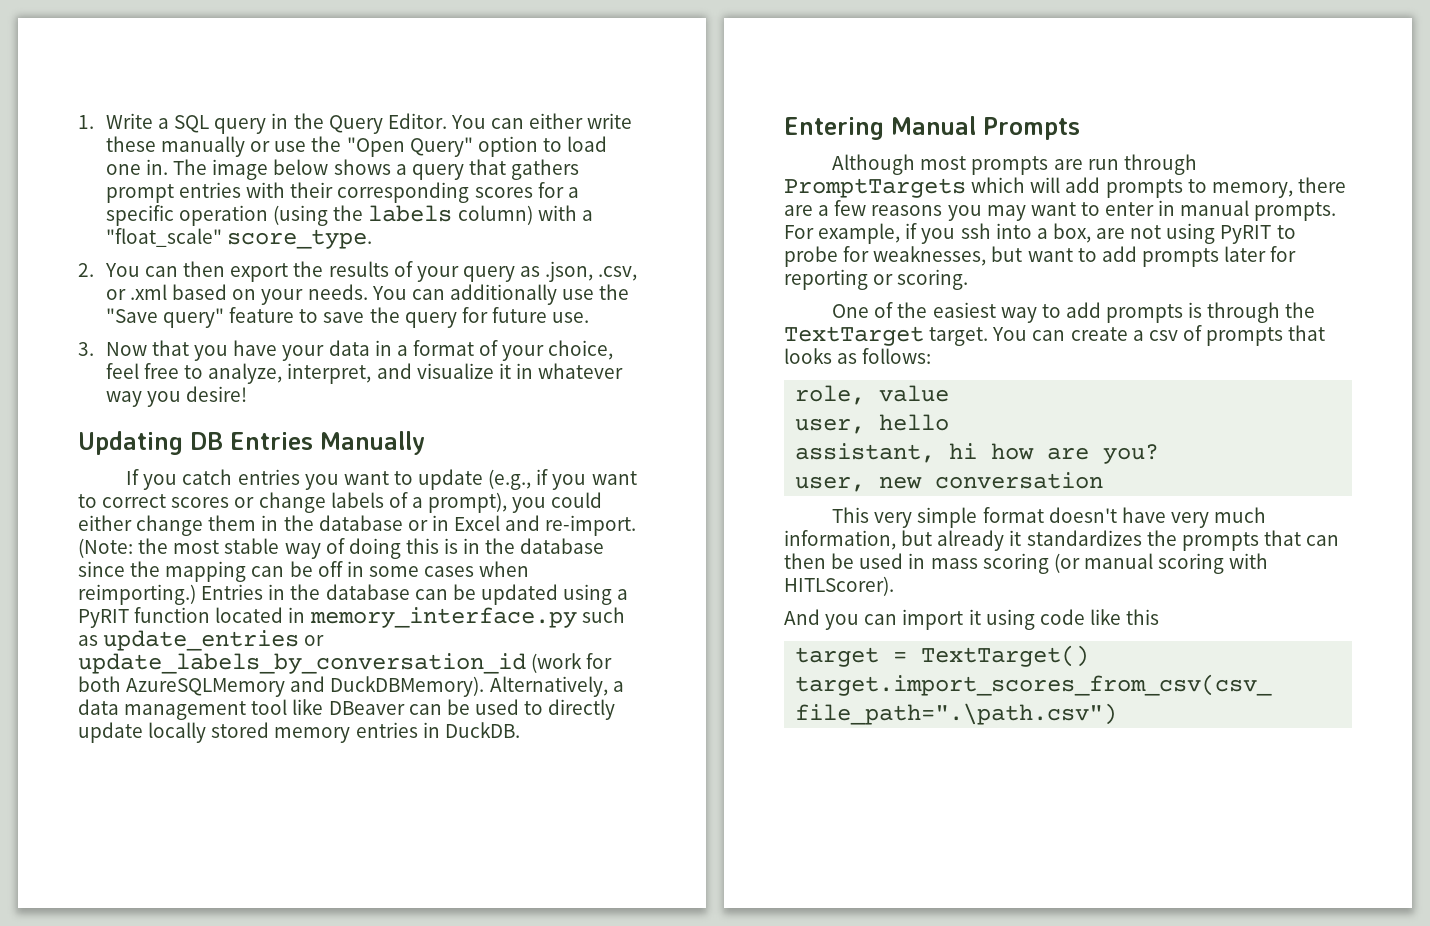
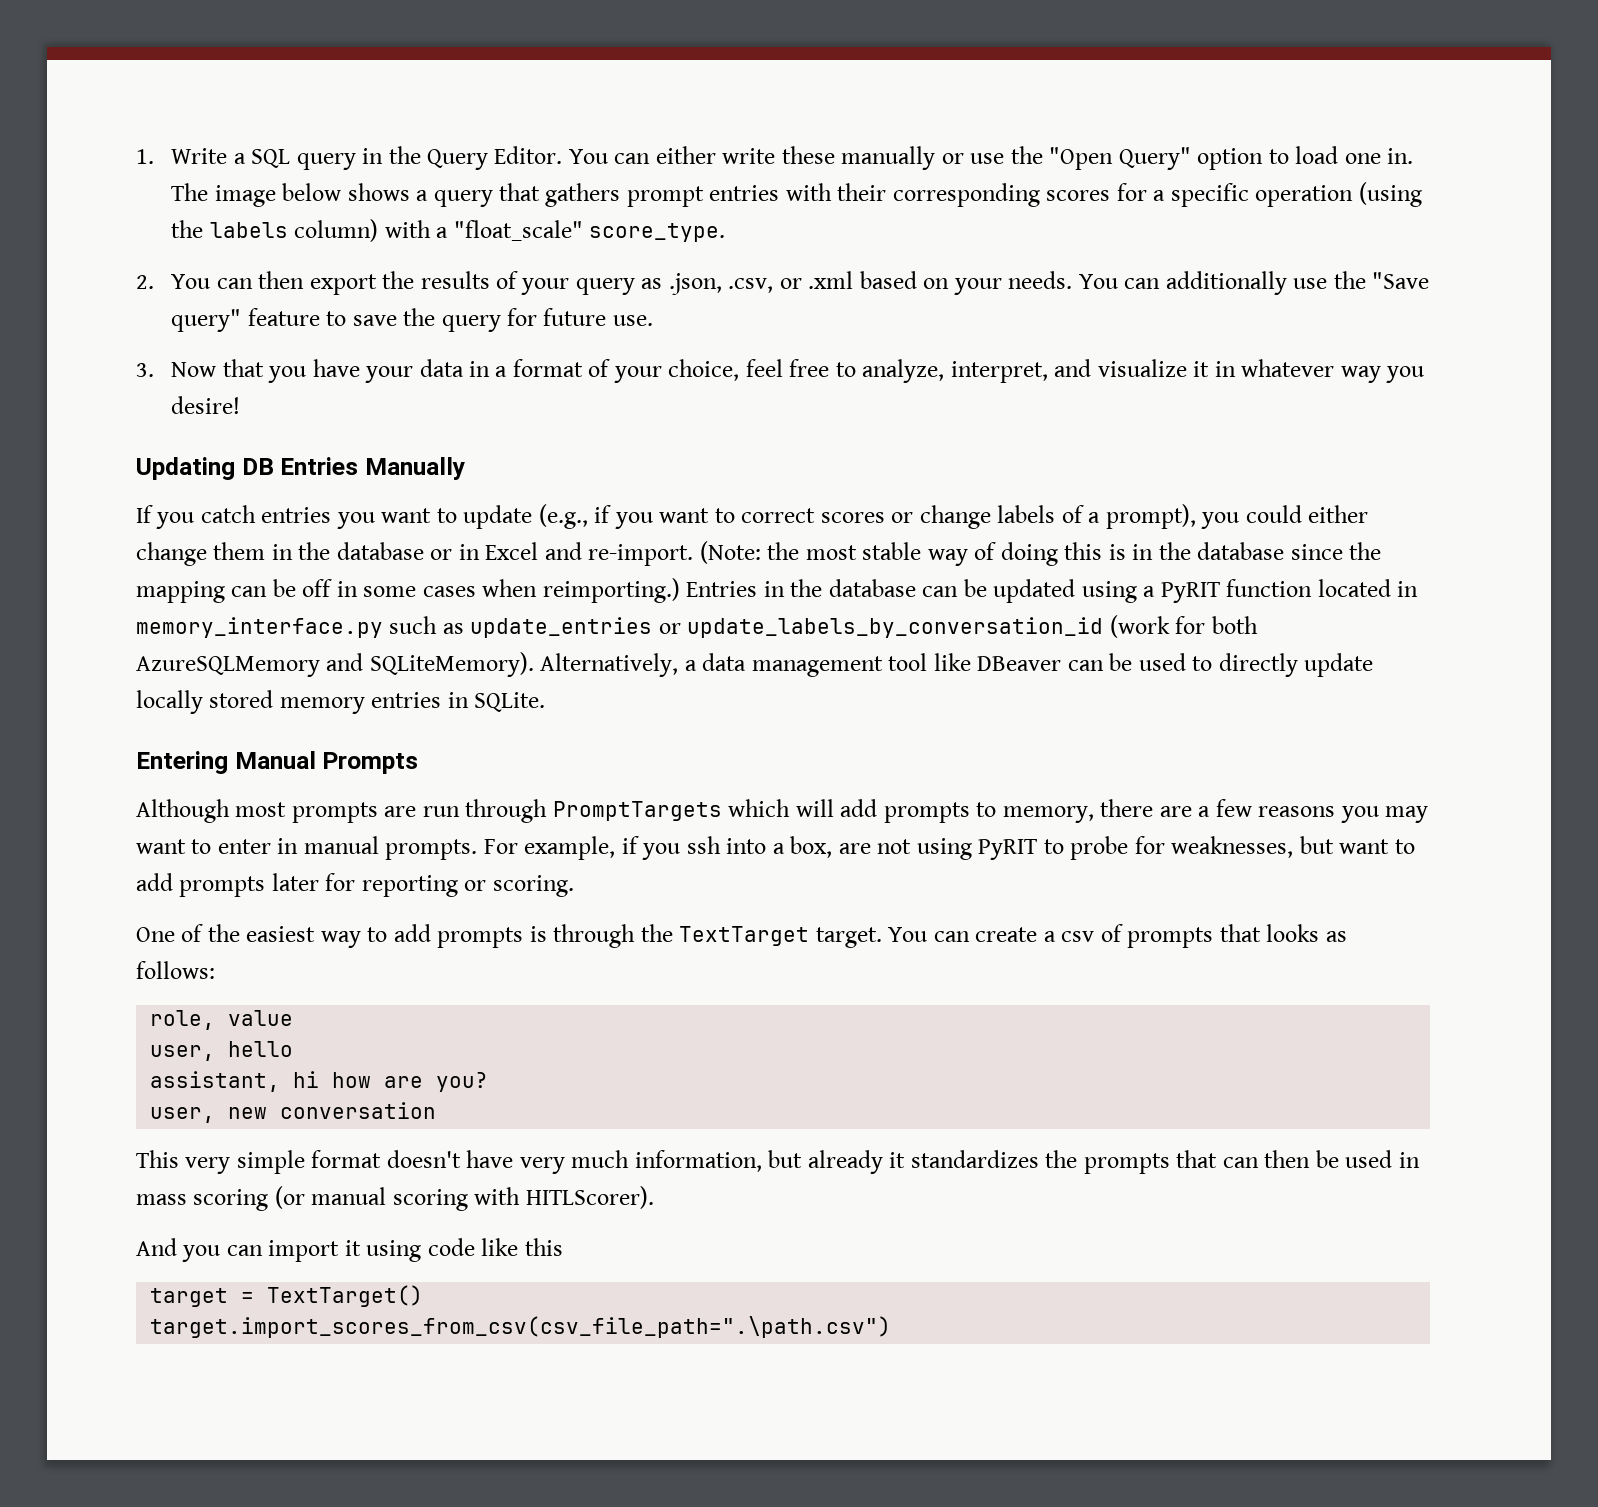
[330,676,485,697] DuckDBMemory). -> [369,652,534,677] SQLiteMemory).
[444,722,520,738] DuckDB. -> [474,692,546,712] SQLite.

